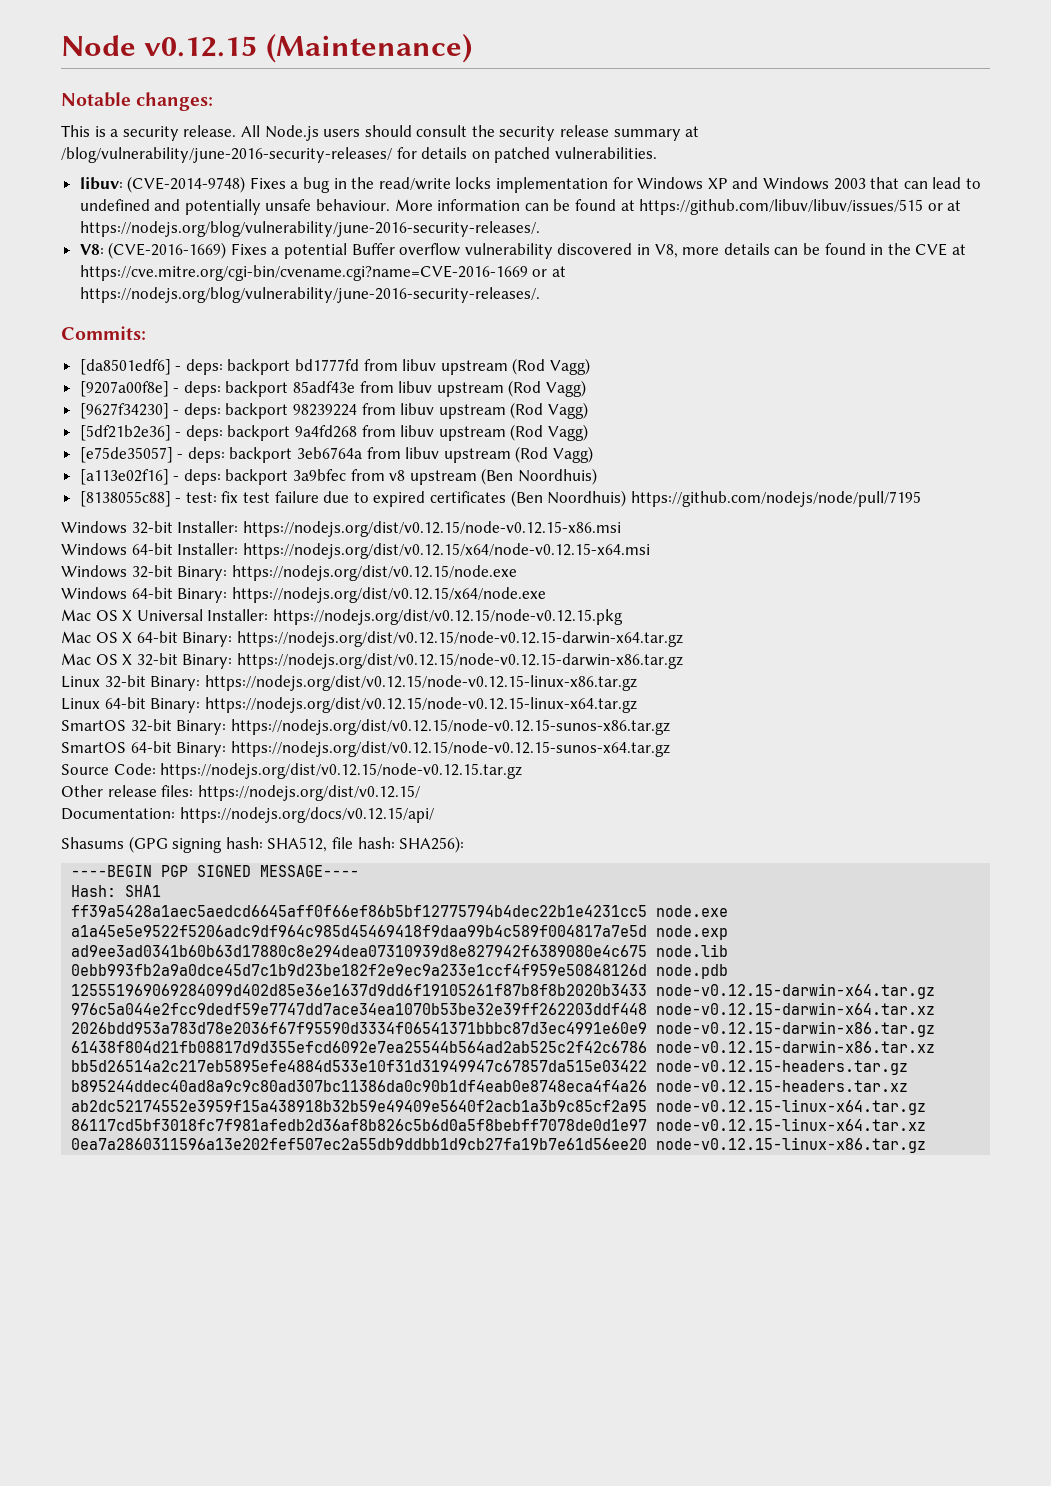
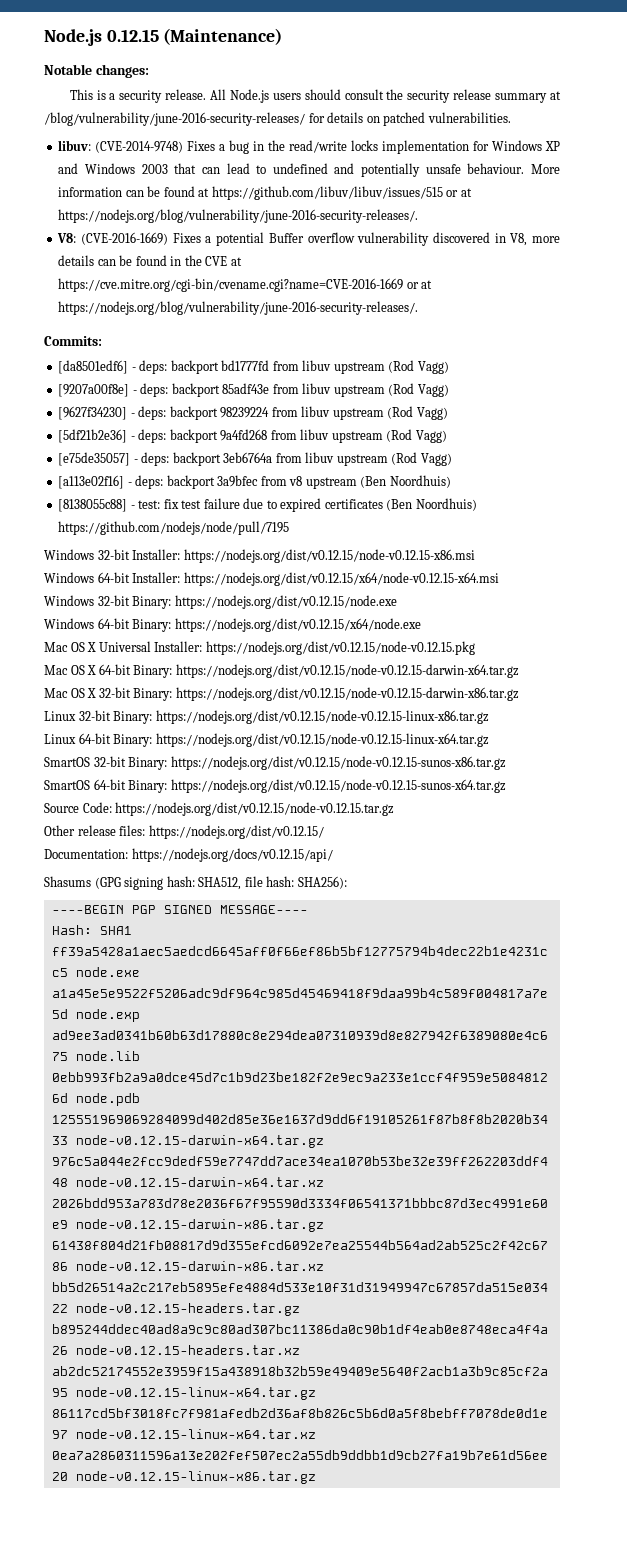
[61,35,258,57] Node v0.12.15 -> [44,29,159,46] Node.js 0.12.15

